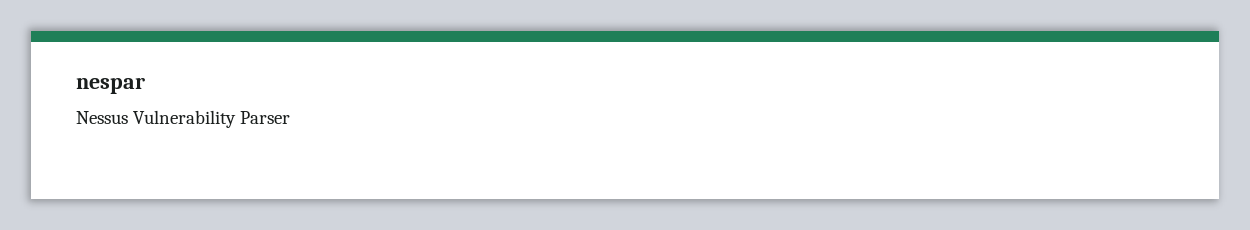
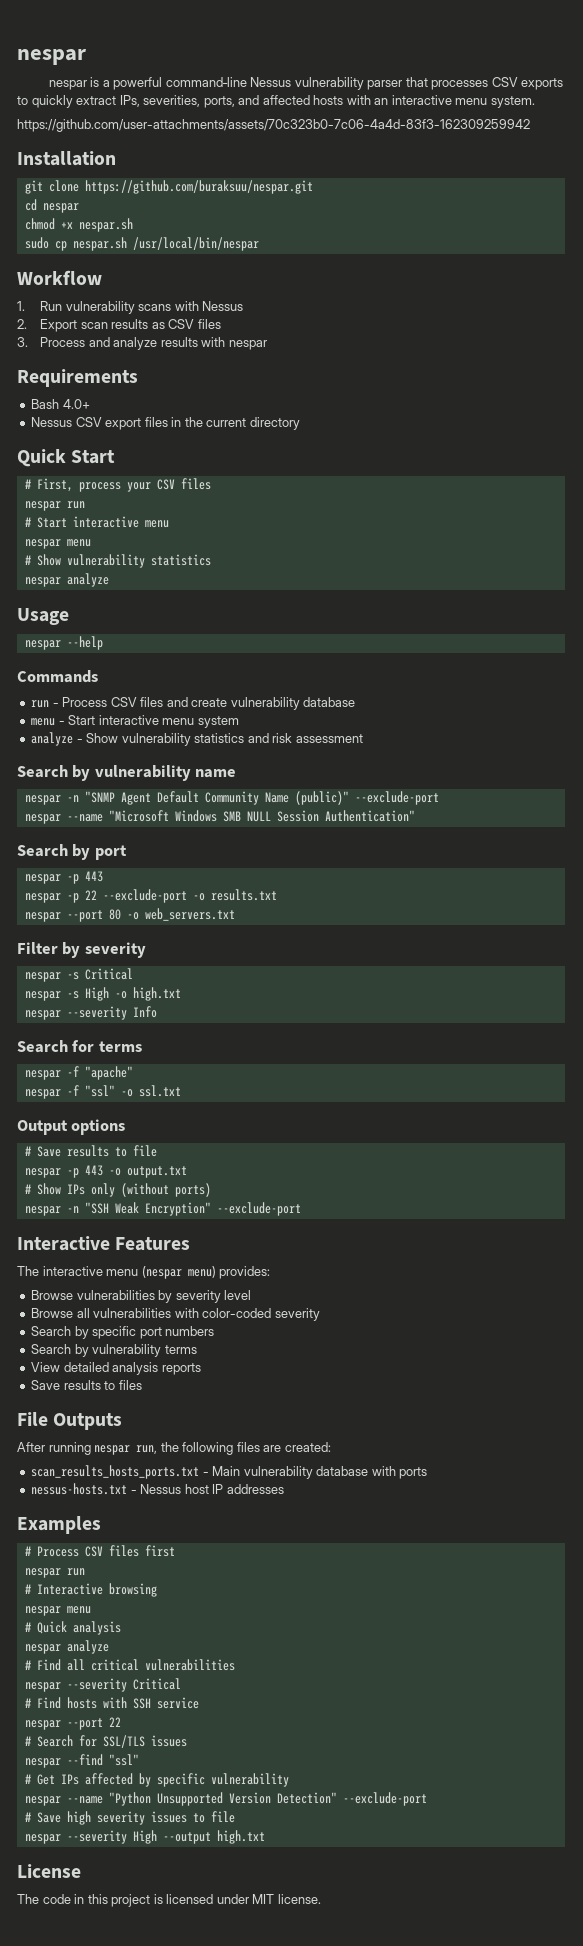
[76,77,145,94] [76,110,291,128] nespar // Nessus Vulnerability Parser -> [17,49,86,65] [48,77,564,90] [17,95,535,108] [17,119,530,132] [17,151,116,166] [24,180,313,194] [24,199,79,213] [24,218,133,232] [24,237,259,251] [17,270,102,285] [17,301,244,314] [17,319,221,332] [17,337,267,350] [17,369,138,387] [31,399,90,409] [31,417,300,430] [17,449,116,467] [24,478,211,492] [24,501,85,511] [24,516,169,528] [24,539,91,549] [24,554,211,568] [24,573,109,587] [17,608,69,625] [24,636,103,650] [17,670,98,683] [31,697,356,710] [31,715,239,728] [31,732,363,746] [17,765,237,781] [24,791,439,805] [24,810,415,824] [17,844,127,860] [24,871,103,884] [24,889,277,903] [24,908,235,922] [17,942,146,958] [24,968,133,982] [24,987,181,1001] [24,1006,157,1020] [17,1040,142,1053] [24,1066,133,1080] [24,1085,181,1099] [17,1119,126,1135] [24,1145,157,1157] [24,1165,187,1178] [24,1183,211,1197] [24,1202,301,1216] [17,1236,191,1251] [17,1266,271,1279] [31,1290,252,1303] [31,1308,320,1321] [31,1326,215,1339] [31,1344,197,1357] [31,1362,201,1375] [31,1380,142,1390] [17,1412,123,1430] [17,1442,331,1455] [31,1465,428,1479] [31,1483,284,1495] [17,1516,101,1534] [24,1545,175,1557] [24,1568,85,1578] [24,1583,157,1597] [24,1606,91,1616] [24,1621,121,1635] [24,1640,109,1654] [24,1659,235,1671] [24,1678,181,1692] [24,1697,199,1709] [24,1717,121,1730] [24,1735,187,1748] [24,1754,139,1768] [24,1773,289,1787] [24,1792,427,1806] [24,1811,235,1825] [24,1830,265,1844] [17,1864,81,1878] [17,1894,321,1907] nespar // nespar is a powerful command‑line Nessus vulnerability parser that processes CSV exports to quickly extract IPs, severities, ports, and affected hosts with an interactive menu system. // https://github.com/user-attachments/assets/70c323b0-7c06-4a4d-83f3-162309259942 // Installation // git clone https://github.com/buraksuu/nespar.git // cd nespar // chmod +x nespar.sh // sudo cp nespar.sh /usr/local/bin/nespar // Workflow // 1. Run vulnerability scans with Nessus // 2. Export scan results as CSV files // 3. Process and analyze results with nespar // Requirements // Bash 4.0+ // Nessus CSV export files in the current directory // Quick Start // # First, process your CSV files // nespar run // # Start interactive menu // nespar menu // # Show vulnerability statistics // nespar analyze // Usage // nespar --help // Commands // run - Process CSV files and create vulnerability database // menu - Start interactive menu system // analyze - Show vulnerability statistics and risk assessment // Search by vulnerability name // nespar -n "SNMP Agent Default Community Name (public)" --exclude-port // nespar --name "Microsoft Windows SMB NULL Session Authentication" // Search by port // nespar -p 443 // nespar -p 22 --exclude-port -o results.txt // nespar --port 80 -o web_servers.txt // Filter by severity // nespar -s Critical // nespar -s High -o high.txt // nespar --severity Info // Search for terms // nespar -f "apache" // nespar -f "ssl" -o ssl.txt // Output options // # Save results to file // nespar -p 443 -o output.txt // # Show IPs only (without ports) // nespar -n "SSH Weak Encryption" --exclude-port // Interactive Features // The interactive menu (nespar menu) provides: // Browse vulnerabilities by severity level // Browse all vulnerabilities with color-coded severity // Search by specific port numbers // Search by vulnerability terms // View detailed analysis reports // Save results to files // File Outputs // After running nespar run, the following files are created: // scan_results_hosts_ports.txt - Main vulnerability database with ports // nessus-hosts.txt - Nessus host IP addresses // Examples // # Process CSV files first // nespar run // # Interactive browsing // nespar menu // # Quick analysis // nespar analyze // # Find all critical vulnerabilities // nespar --severity Critical // # Find hosts with SSH service // nespar --port 22 // # Search for SSL/TLS issues // nespar --find "ssl" // # Get IPs affected by specific vulnerability // nespar --name "Python Unsupported Version Detection" --exclude-port // # Save high severity issues to file // nespar --severity High --output high.txt // License // The code in this project is licensed under MIT license.

